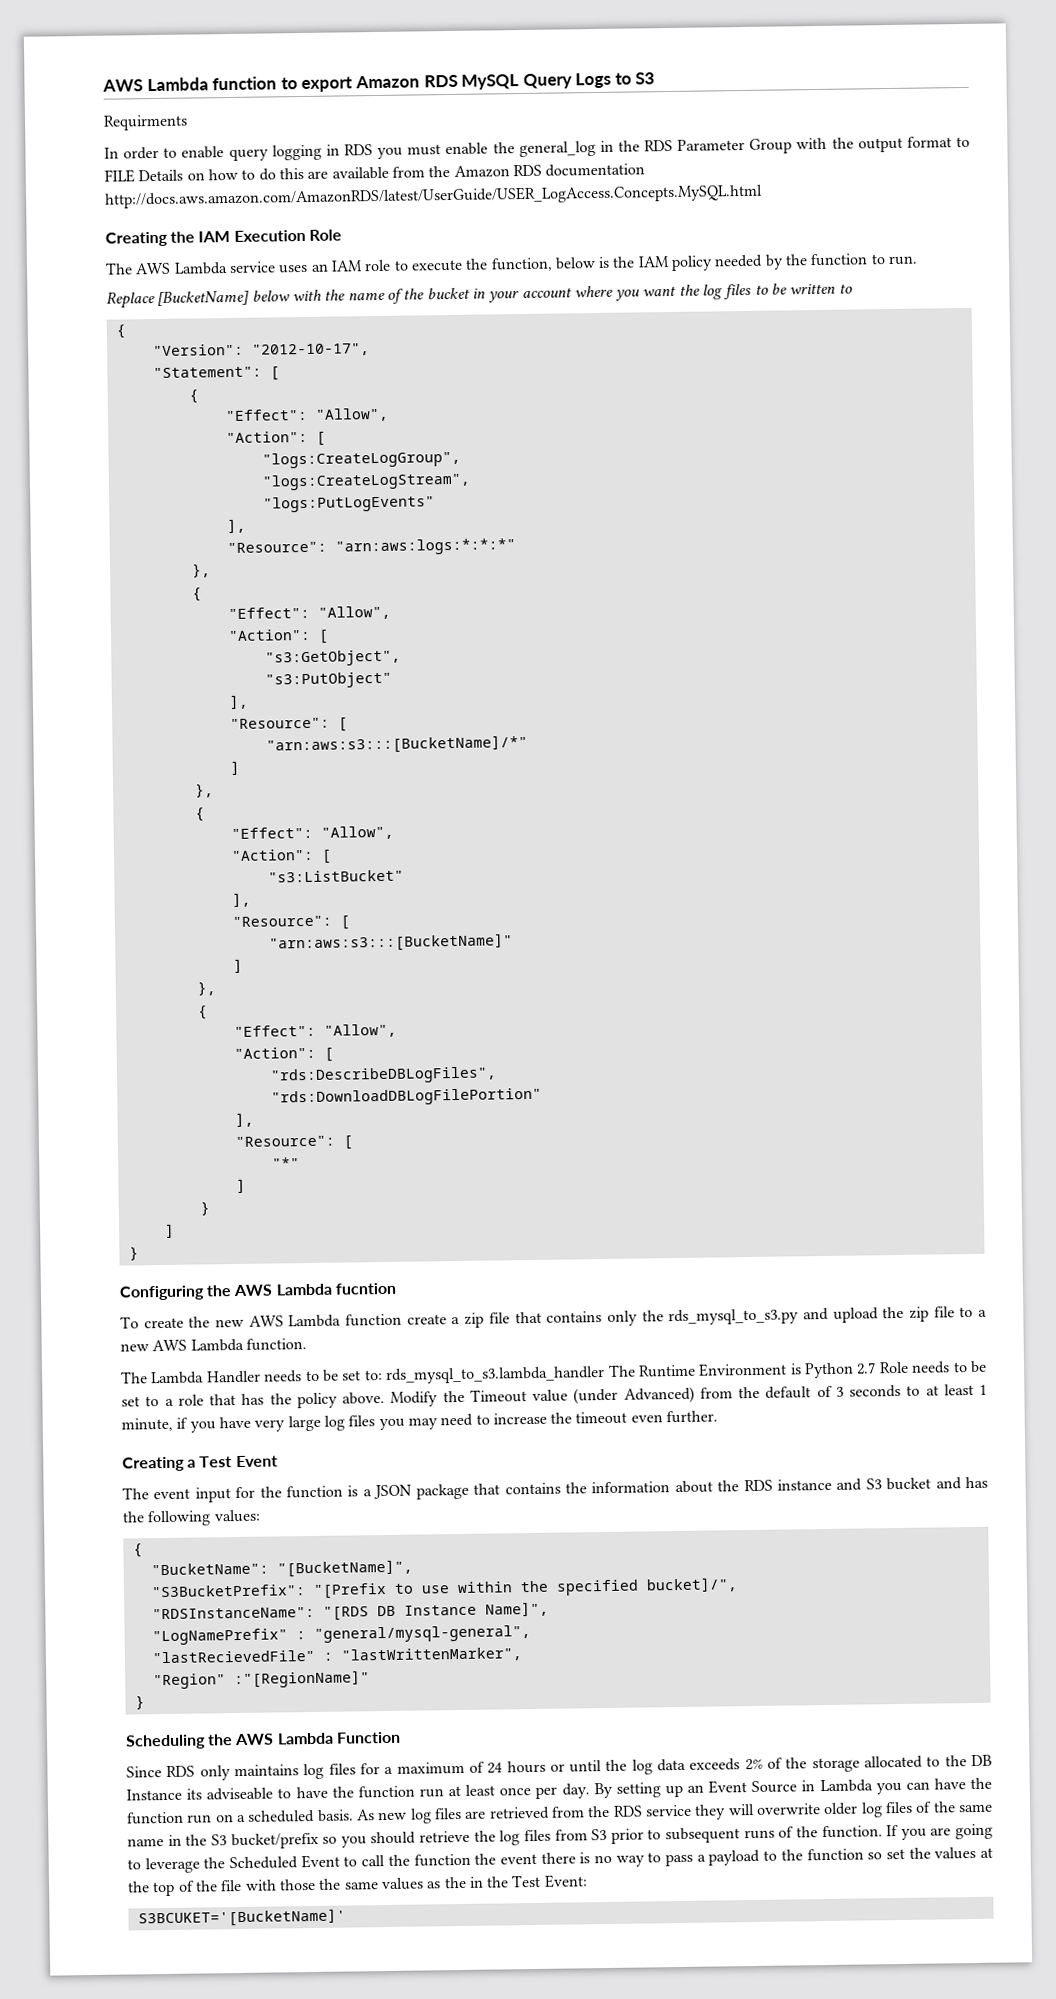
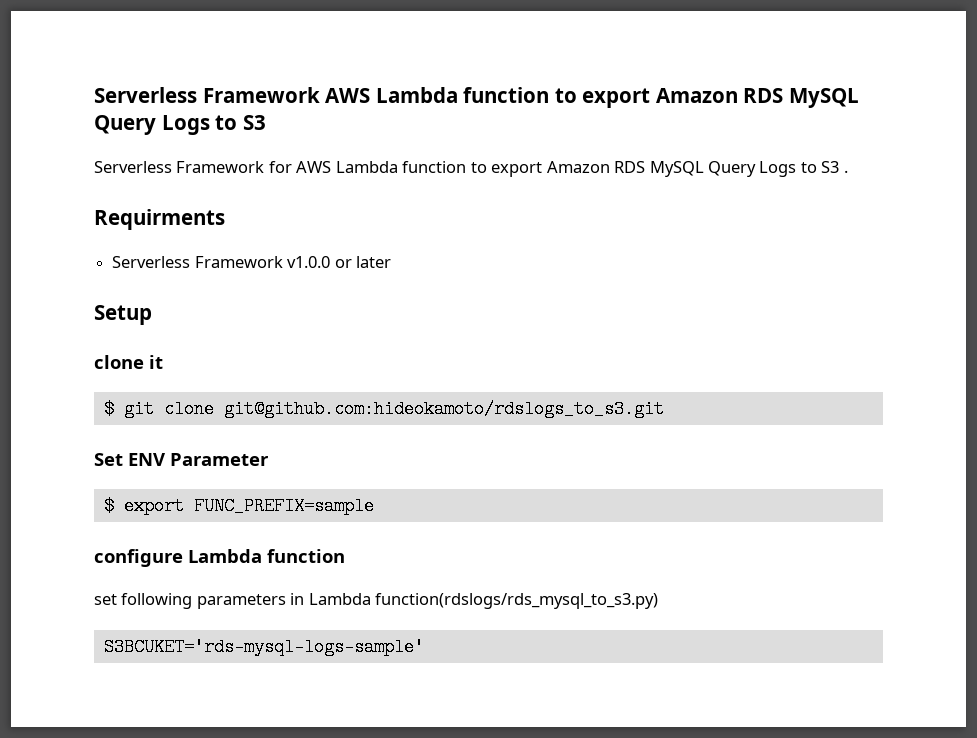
(102, 85) none -> [94,87,320,103] Serverless Framework
[103,114,188,131] [104,136,970,161] [104,163,646,183] [104,183,763,209] [105,229,342,247] [105,253,919,275] [106,283,853,309] [115,324,126,339] [152,343,370,357] [152,366,280,381] [188,389,199,404] [224,407,389,422] [225,430,326,446] [261,450,461,469] [261,472,471,491] [262,495,435,513] [226,518,246,534] [226,538,516,556] [191,563,211,578] [191,587,202,602] [227,605,391,620] [227,628,329,644] [264,649,401,667] [264,671,392,689] [228,694,249,710] [229,717,348,732] [265,734,528,755] [229,760,240,776] [194,783,214,798] [194,807,205,822] [230,825,394,840] [230,848,332,864] [267,869,404,883] [231,892,251,908] [231,915,351,930] [268,933,513,953] [232,958,243,974] [196,981,216,996] [197,1005,208,1020] [233,1023,397,1038] [233,1046,334,1062] [269,1066,497,1085] [270,1087,542,1107] [234,1112,254,1128] [234,1135,354,1150] [271,1157,300,1169] [235,1178,246,1193] [199,1201,210,1216] [164,1223,175,1238] [128,1246,139,1261] [119,1282,396,1301] [120,1306,987,1329] [120,1338,307,1352] [121,1360,988,1385] [121,1383,987,1409] [121,1410,719,1433] [122,1455,278,1472] [122,1476,988,1503] [122,1509,261,1527] [132,1543,143,1558] [150,1559,413,1578] [150,1577,738,1599] [151,1601,549,1621] [151,1625,531,1646] [151,1647,522,1664] [152,1670,370,1690] [134,1695,145,1710] [125,1731,401,1750] [126,1754,993,1781] [126,1777,992,1801] [127,1801,994,1825] [127,1823,993,1850] [127,1846,994,1874] [127,1874,588,1897] [137,1908,346,1928] Requirments // In order to enable query logging in RDS you must enable the general_log in the RDS Parameter Group with the output format to FILE Details on how to do this are available from the Amazon RDS documentation http://docs.aws.amazon.com/AmazonRDS/latest/UserGuide/USER_LogAccess.Concepts.MySQL.html // Creating the IAM Execution Role // The AWS Lambda service uses an IAM role to execute the function, below is the IAM policy needed by the function to run. // Replace [BucketName] below with the name of the bucket in your account where you want the log files to be written to // { // "Version": "2012-10-17", // "Statement": [ // { // "Effect": "Allow", // "Action": [ // "logs:CreateLogGroup", // "logs:CreateLogStream", // "logs:PutLogEvents" // ], // "Resource": "arn:aws:logs:*:*:*" // }, // { // "Effect": "Allow", // "Action": [ // "s3:GetObject", // "s3:PutObject" // ], // "Resource": [ // "arn:aws:s3:::[BucketName]/*" // ] // }, // { // "Effect": "Allow", // "Action": [ // "s3:ListBucket" // ], // "Resource": [ // "arn:aws:s3:::[BucketName]" // ] // }, // { // "Effect": "Allow", // "Action": [ // "rds:DescribeDBLogFiles", // "rds:DownloadDBLogFilePortion" // ], // "Resource": [ // "*" // ] // } // ] // } // Configuring the AWS Lambda fucntion // To create the new AWS Lambda function create a zip file that contains only the rds_mysql_to_s3.py and upload the zip file to a new AWS Lambda function. // The Lambda Handler needs to be set to: rds_mysql_to_s3.lambda_handler The Runtime Environment is Python 2.7 Role needs to be set to a role that has the policy above. Modify the Timeout value (under Advanced) from the default of 3 seconds to at least 1 minute, if you have very large log files you may need to increase the timeout even further. // Creating a Test Event // The event input for the function is a JSON package that contains the information about the RDS instance and S3 bucket and has the following values: // { // "BucketName": "[BucketName]", // "S3BucketPrefix": "[Prefix to use within the specified bucket]/", // "RDSInstanceName": "[RDS DB Instance Name]", // "LogNamePrefix" : "general/mysql-general", // "lastRecievedFile" : "lastWrittenMarker", // "Region" :"[RegionName]" // } // Scheduling the AWS Lambda Function // Since RDS only maintains log files for a maximum of 24 hours or until the log data exceeds 2% of the storage allocated to the DB Instance its adviseable to have the function run at least once per day. By setting up an Event Source in Lambda you can have the function run on a scheduled basis. As new log files are retrieved from the RDS service they will overwrite older log files of the same name in the S3 bucket/prefix so you should retrieve the log files from S3 prior to subsequent runs of the function. If you are going to leverage the Scheduled Event to call the function the event there is no way to pass a payload to the function so set the values at the top of the file with those the same values as the in the Test Event: // S3BCUKET='[BucketName]' -> [94,161,848,177] [94,209,225,230] [112,256,391,268] [94,305,152,325] [94,355,163,369] [103,400,664,418] [94,453,269,466] [103,497,374,515] [94,549,345,567] [94,593,659,609] [103,638,424,656] Serverless Framework for AWS Lambda function to export Amazon RDS MySQL Query Logs to S3 . // Requirments // Serverless Framework v1.0.0 or later // Setup // clone it // $ git clone git@github.com:hideokamoto/rdslogs_to_s3.git // Set ENV Parameter // $ export FUNC_PREFIX=sample // configure Lambda function // set following parameters in Lambda function(rdslogs/rds_mysql_to_s3.py) // S3BCUKET='rds-mysql-logs-sample'

